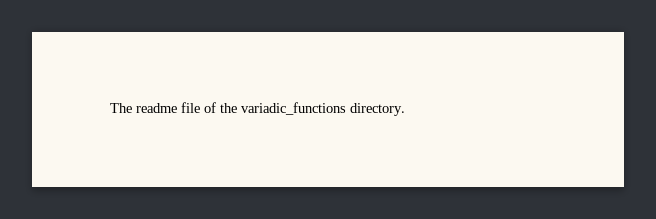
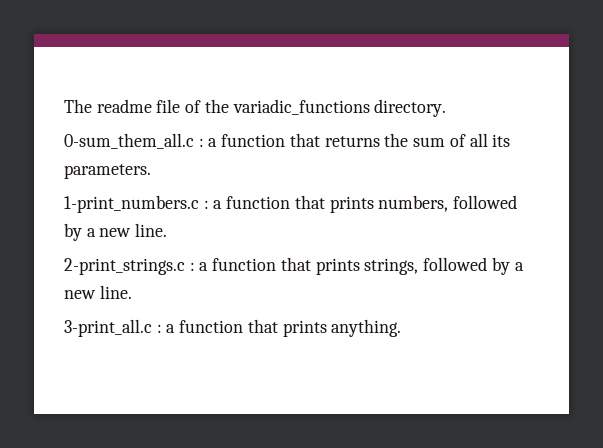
(405, 109) none -> [64,133,511,149] [64,164,151,179] [64,195,518,213] [64,223,168,241] [64,257,524,275] [64,285,132,299] [64,319,402,337] // 0-sum_them_all.c : a function that returns the sum of all its parameters. // 1-print_numbers.c : a function that prints numbers, followed by a new line. // 2-print_strings.c : a function that prints strings, followed by a new line. // 3-print_all.c : a function that prints anything.

